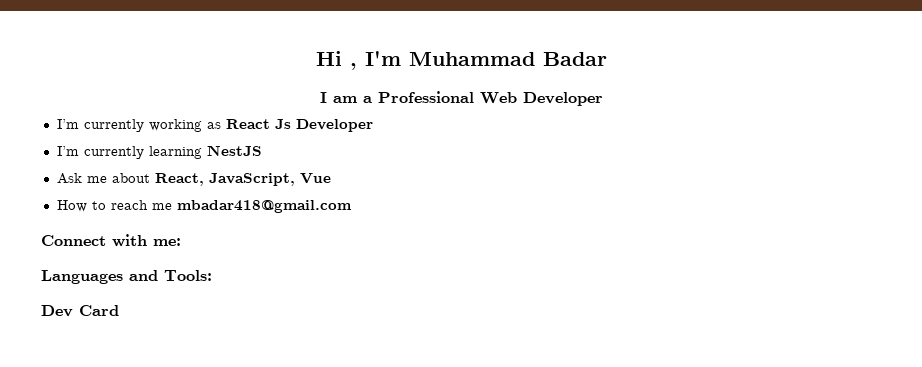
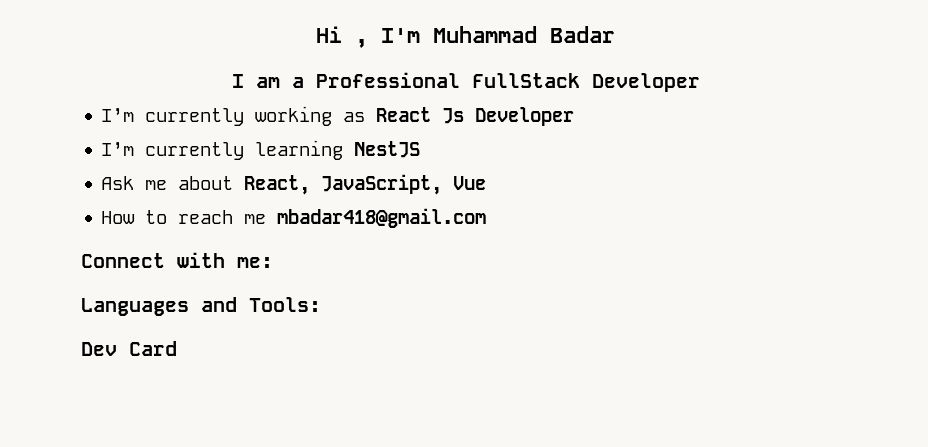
[479,92,517,104] Web -> [471,73,580,88] FullStack

